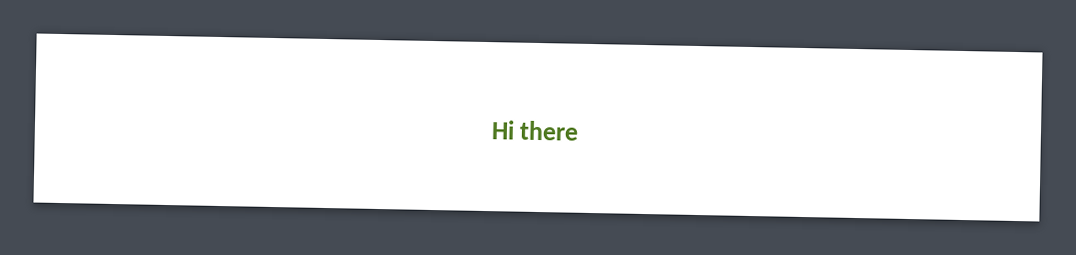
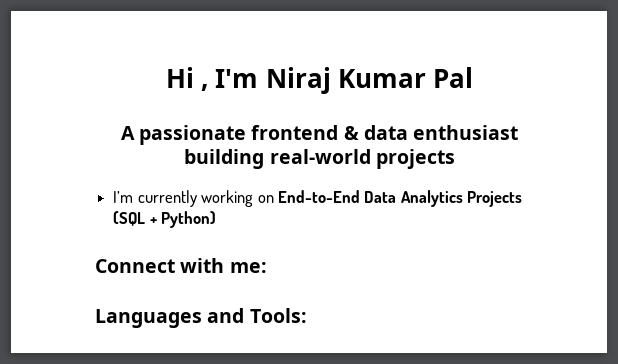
[519,120,580,141] there -> [201,67,473,94] [120,125,519,145] [184,149,455,169] [113,190,523,207] [113,211,217,228] [95,258,267,273] [95,308,307,328] , I'm Niraj Kumar Pal // A passionate frontend & data enthusiast building real-world projects // I’m currently working on End-to-End Data Analytics Projects (SQL + Python) // Connect with me: // Languages and Tools:

